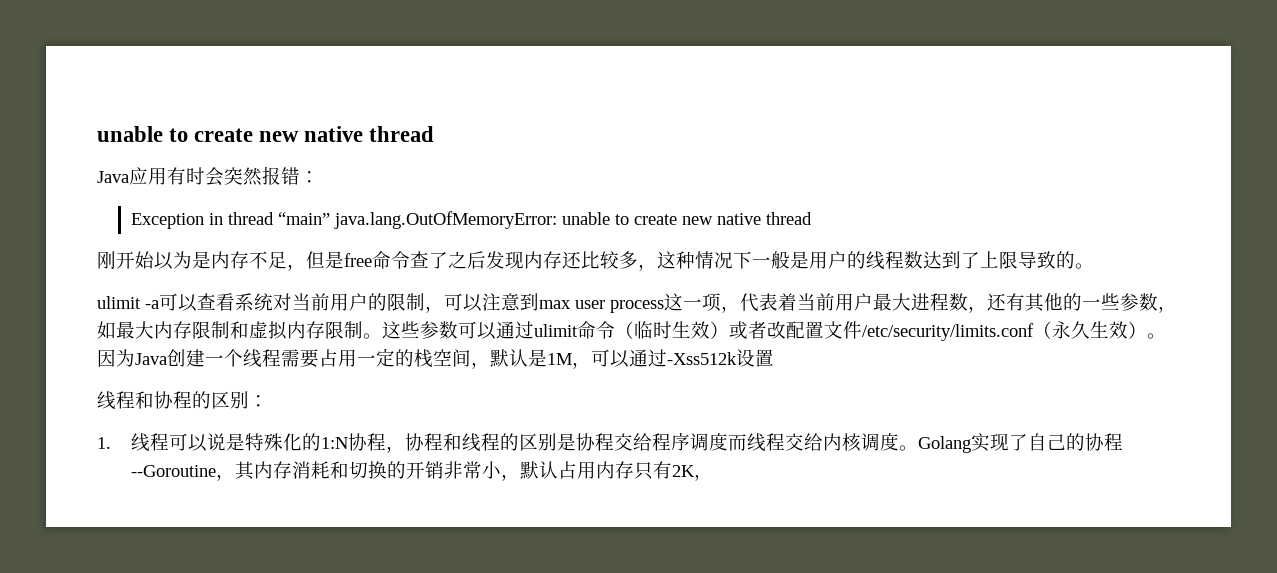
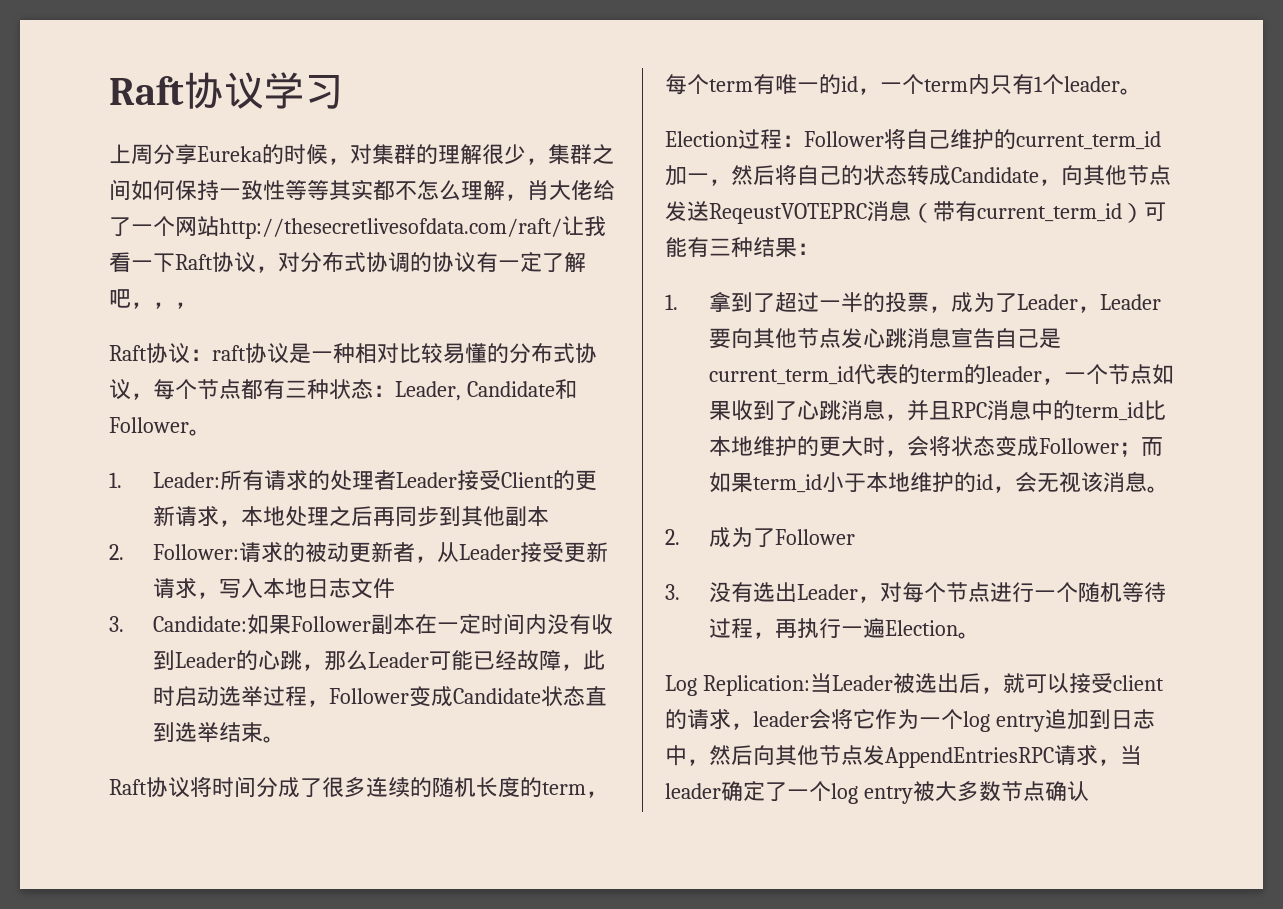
[97,126,435,142] [97,166,319,186] [130,211,812,229] [97,251,1094,271] [97,293,1177,313] [97,321,1166,341] [97,348,774,369] [97,391,268,410] [97,433,1123,453] [130,461,713,481] unable to create new native thread // Java应用有时会突然报错： // Exception in thread “main” java.lang.OutOfMemoryError: unable to create new native thread // 刚开始以为是内存不足，但是free命令查了之后发现内存还比较多，这种情况下一般是用户的线程数达到了上限导致的。 // ulimit -a可以查看系统对当前用户的限制，可以注意到max user process这一项，代表着当前用户最大进程数，还有其他的一些参数，如最大内存限制和虚拟内存限制。这些参数可以通过ulimit命令（临时生效）或者改配置文件/etc/security/limits.conf（永久生效）。因为Java创建一个线程需要占用一定的栈空间，默认是1M，可以通过-Xss512k设置 // 线程和协程的区别： // 1.线程可以说是特殊化的1:N协程，协程和线程的区别是协程交给程序调度而线程交给内核调度。Golang实现了自己的协程--Goroutine，其内存消耗和切换的开销非常小，默认占用内存只有2K， -> [109,72,344,109] [109,144,614,165] [109,179,615,201] [109,216,606,239] [109,252,586,273] [109,289,197,309] [109,343,597,364] [109,379,577,401] [109,417,211,436] [109,470,597,491] [152,506,549,527] [109,542,608,563] [152,578,395,599] [109,613,613,635] [152,650,605,671] [152,686,607,707] [152,722,285,743] [109,776,608,798] [665,74,1142,95] [665,128,1161,150] [665,164,1171,186] [665,200,1166,224] [665,237,819,258] [665,292,1161,313] [708,327,1061,349] [708,364,1174,385] [708,399,1166,421] [708,435,1163,457] [708,471,1169,493] [665,527,855,548] [665,582,1166,603] [708,618,980,639] [665,673,1164,696] [665,708,1155,732] [665,745,1142,768] [665,781,1089,804] Raft协议学习 // 上周分享Eureka的时候，对集群的理解很少，集群之间如何保持一致性等等其实都不怎么理解，肖大佬给了一个网站http://thesecretlivesofdata.com/raft/让我看一下Raft协议，对分布式协调的协议有一定了解吧，，， // Raft协议：raft协议是一种相对比较易懂的分布式协议，每个节点都有三种状态：Leader, Candidate和Follower。 // 1. Leader:所有请求的处理者Leader接受Client的更新请求，本地处理之后再同步到其他副本 // 2. Follower:请求的被动更新者，从Leader接受更新请求，写入本地日志文件 // 3. Candidate:如果Follower副本在一定时间内没有收到Leader的心跳，那么Leader可能已经故障，此时启动选举过程，Follower变成Candidate状态直到选举结束。 // Raft协议将时间分成了很多连续的随机长度的term，每个term有唯一的id，一个term内只有1个leader。 // Election过程：Follower将自己维护的current_term_id加一，然后将自己的状态转成Candidate，向其他节点发送ReqeustVOTEPRC消息（带有current_term_id）可能有三种结果： // 1.拿到了超过一半的投票，成为了Leader，Leader要向其他节点发心跳消息宣告自己是current_term_id代表的term的leader，一个节点如果收到了心跳消息，并且RPC消息中的term_id比本地维护的更大时，会将状态变成Follower；而如果term_id小于本地维护的id，会无视该消息。 // 2.成为了Follower // 3.没有选出Leader，对每个节点进行一个随机等待过程，再执行一遍Election。 // Log Replication:当Leader被选出后，就可以接受client的请求，leader会将它作为一个log entry追加到日志中，然后向其他节点发AppendEntriesRPC请求，当leader确定了一个log entry被大多数节点确认

